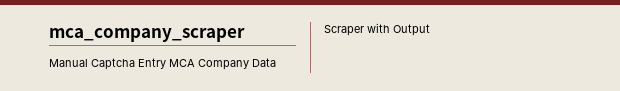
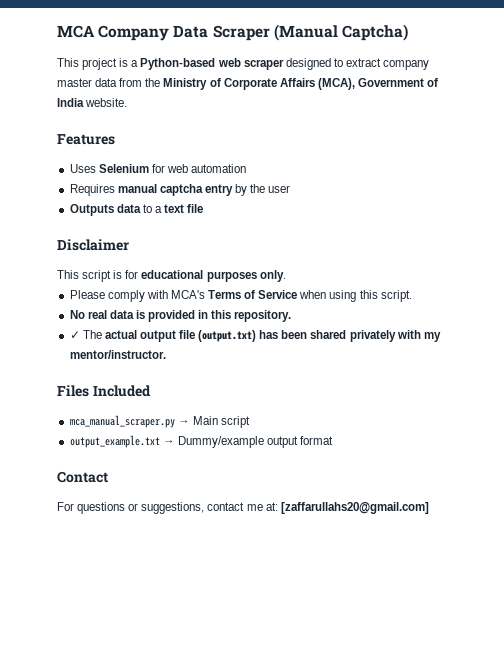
[49,28,245,42] [49,58,276,70] [324,23,430,36] mca_company_scraper // Manual Captcha Entry MCA Company Data Scraper with Output -> [57,24,408,41] [57,58,430,70] [57,78,439,90] [57,98,128,107] [57,134,115,145] [69,164,247,173] [69,184,291,196] [69,204,204,216] [57,239,129,251] [57,270,286,282] [69,290,412,302] [69,310,292,322] [69,330,441,342] [69,350,166,359] [57,385,151,397] [69,415,250,428] [69,435,334,448] [57,471,108,483] [57,502,429,514] MCA Company Data Scraper (Manual Captcha) // This project is a Python-based web scraper designed to extract company master data from the Ministry of Corporate Affairs (MCA), Government of India website. // Features // Uses Selenium for web automation // Requires manual captcha entry by the user // Outputs data to a text file // Disclaimer // This script is for educational purposes only. // Please comply with MCA's Terms of Service when using this script. // No real data is provided in this repository. // ✓ The actual output file (output.txt) has been shared privately with my mentor/instructor. // Files Included // mca_manual_scraper.py → Main script // output_example.txt → Dummy/example output format // Contact // For questions or suggestions, contact me at: [zaffarullahs20@gmail.com]

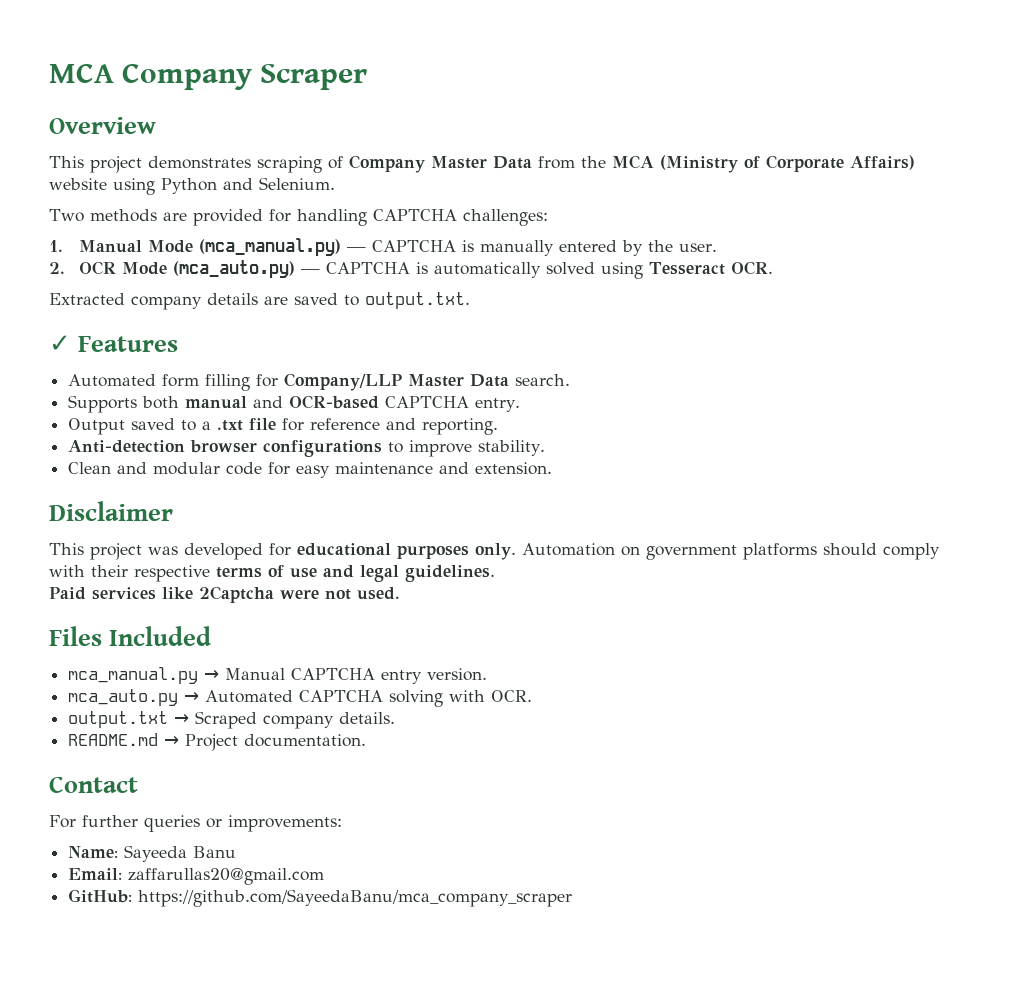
[173,25,209,38] Data -> (253, 76) none
[273,24,408,41] [57,58,430,70] [57,78,439,90] [57,98,128,107] [57,134,115,145] [69,164,247,173] [69,184,291,196] [69,204,141,216] (Manual Captcha) // This project is a Python-based web scraper designed to extract company master data from the Ministry of Corporate Affairs (MCA), Government of India website. // Features // Uses Selenium for web automation // Requires manual captcha entry by the user // Outputs data -> [49,117,156,134] [49,155,915,173] [49,177,335,195] [49,209,548,226] [49,238,717,256] [49,260,773,279] [49,292,470,310] [49,335,179,352] [68,373,571,391] [68,395,521,413] [68,418,176,435] // Overview // This project demonstrates scraping of Company Master Data from the MCA (Ministry of Corporate Affairs) website using Python and Selenium. // Two methods are provided for handling CAPTCHA challenges: // 1. Manual Mode (mca_manual.py) — CAPTCHA is manually entered by the user. // 2. OCR Mode (mca_auto.py) — CAPTCHA is automatically solved using Tesseract OCR. // Extracted company details are saved to output.txt. // ✓ Features // Automated form filling for Company/LLP Master Data search. // Supports both manual and OCR-based CAPTCHA entry. // Output saved
[164,204,204,213] text file -> [217,418,499,435] [68,440,546,457] [68,462,553,478] .txt file for reference and reporting. // Anti-detection browser configurations to improve stability. // Clean and modular code for easy maintenance and extension.
[82,270,123,282] script is -> [90,543,263,560] project was developed
[69,290,412,302] [69,310,292,322] [69,330,441,342] [69,350,166,359] [57,385,151,397] [69,415,250,428] [69,435,334,448] [57,471,108,483] [57,502,429,514] // Please comply with MCA's Terms of Service when using this script. // No real data is provided in this repository. // ✓ The actual output file (output.txt) has been shared privately with my mentor/instructor. // Files Included // mca_manual_scraper.py → Main script // output_example.txt → Dummy/example output format // Contact // For questions or suggestions, contact me at: [zaffarullahs20@gmail.com] -> [522,543,940,560] [49,565,495,582] [49,586,400,603] [49,626,212,646] [68,667,488,684] [68,689,533,707] [68,711,396,729] [68,733,367,751] [49,776,138,793] [49,815,342,832] [68,845,237,862] [68,868,325,885] [68,889,573,907] Automation on government platforms should comply with their respective terms of use and legal guidelines. // Paid services like 2Captcha were not used. // Files Included // mca_manual.py → Manual CAPTCHA entry version. // mca_auto.py → Automated CAPTCHA solving with OCR. // output.txt → Scraped company details. // README.md → Project documentation. // Contact // For further queries or improvements: // Name: Sayeeda Banu // Email: zaffarullas20@gmail.com // GitHub: https://github.com/SayeedaBanu/mca_company_scraper

